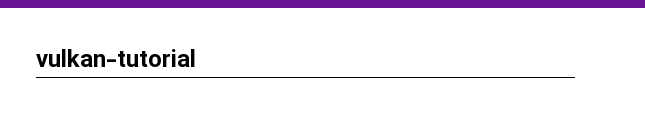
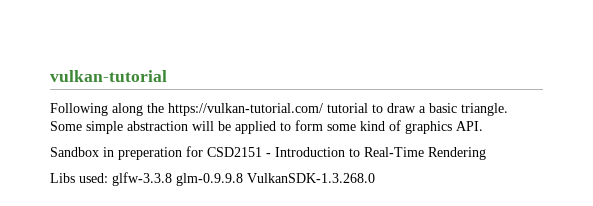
(196, 58) none -> [50,103,508,116] [50,120,483,134] [50,146,486,160] [50,172,375,186] // Following along the https://vulkan-tutorial.com/ tutorial to draw a basic triangle. Some simple abstraction will be applied to form some kind of graphics API. // Sandbox in preperation for CSD2151 - Introduction to Real-Time Rendering // Libs used: glfw-3.3.8 glm-0.9.9.8 VulkanSDK-1.3.268.0

